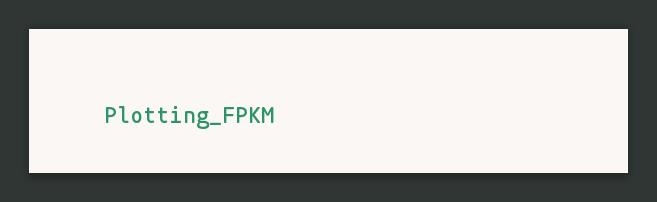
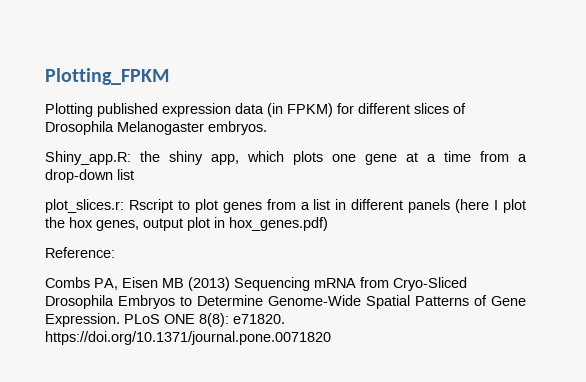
(274, 117) none -> [45,103,466,117] [45,121,267,135] [45,151,527,165] [45,169,134,183] [45,199,526,213] [45,217,328,231] [45,247,115,258] [45,277,467,291] [45,295,526,309] [45,313,285,327] [45,331,331,345] // Plotting published expression data (in FPKM) for different slices of Drosophila Melanogaster embryos. // Shiny_app.R: the shiny app, which plots one gene at a time from a drop-down list // plot_slices.r: Rscript to plot genes from a list in different panels (here I plot the hox genes, output plot in hox_genes.pdf) // Reference: // Combs PA, Eisen MB (2013) Sequencing mRNA from Cryo-Sliced Drosophila Embryos to Determine Genome-Wide Spatial Patterns of Gene Expression. PLoS ONE 8(8): e71820. https://doi.org/10.1371/journal.pone.0071820

